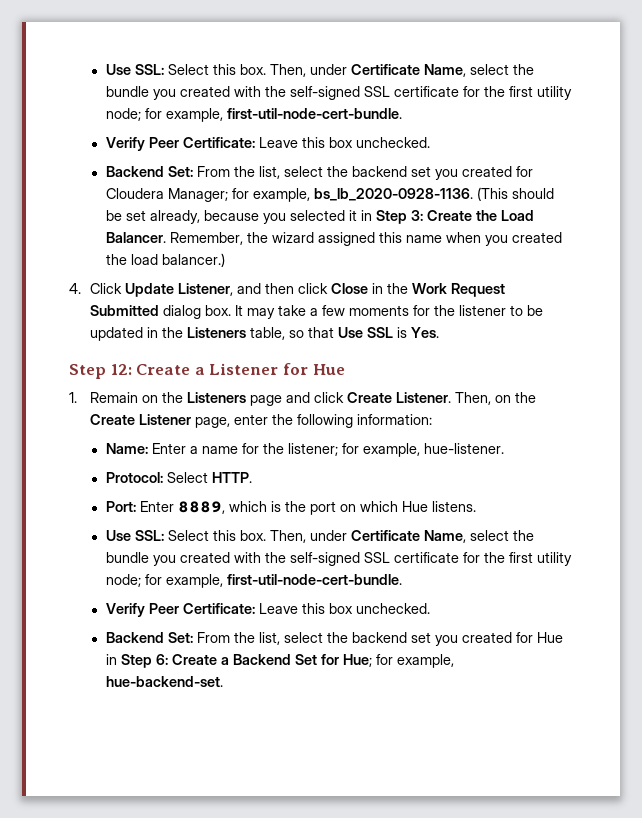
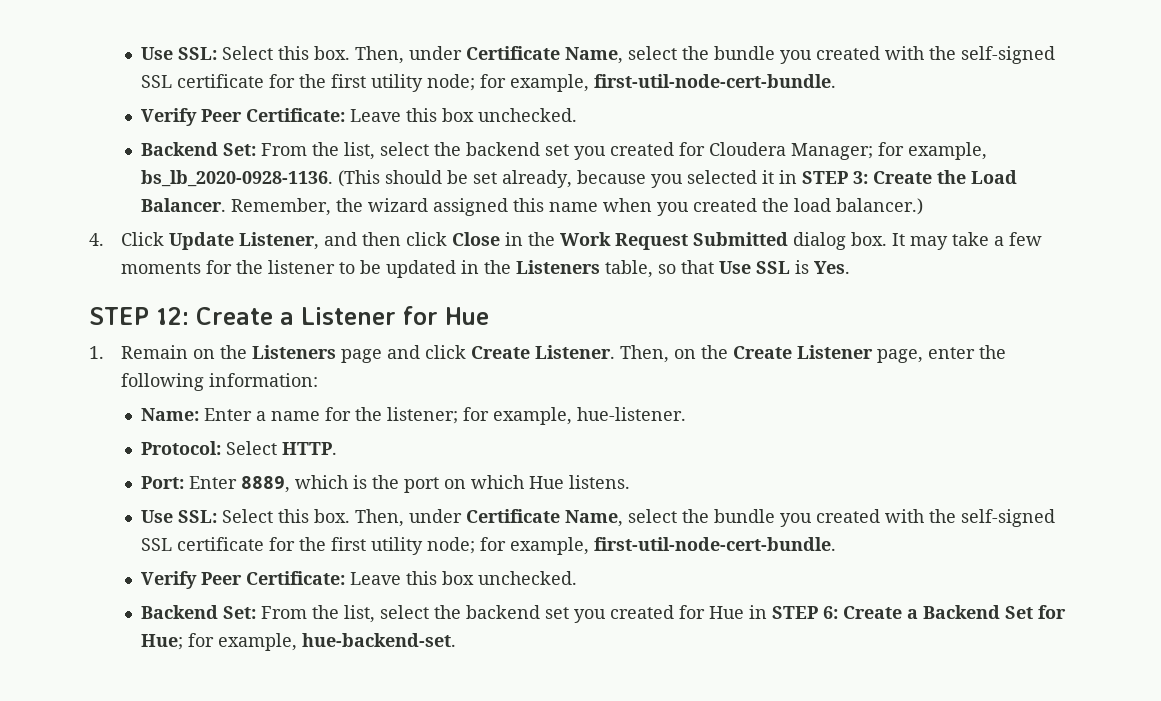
[375,210,407,224] Step -> [801,171,848,184] STEP
[69,364,106,379] Step -> [89,307,149,325] STEP
[120,654,152,668] Step -> [771,606,818,619] STEP

